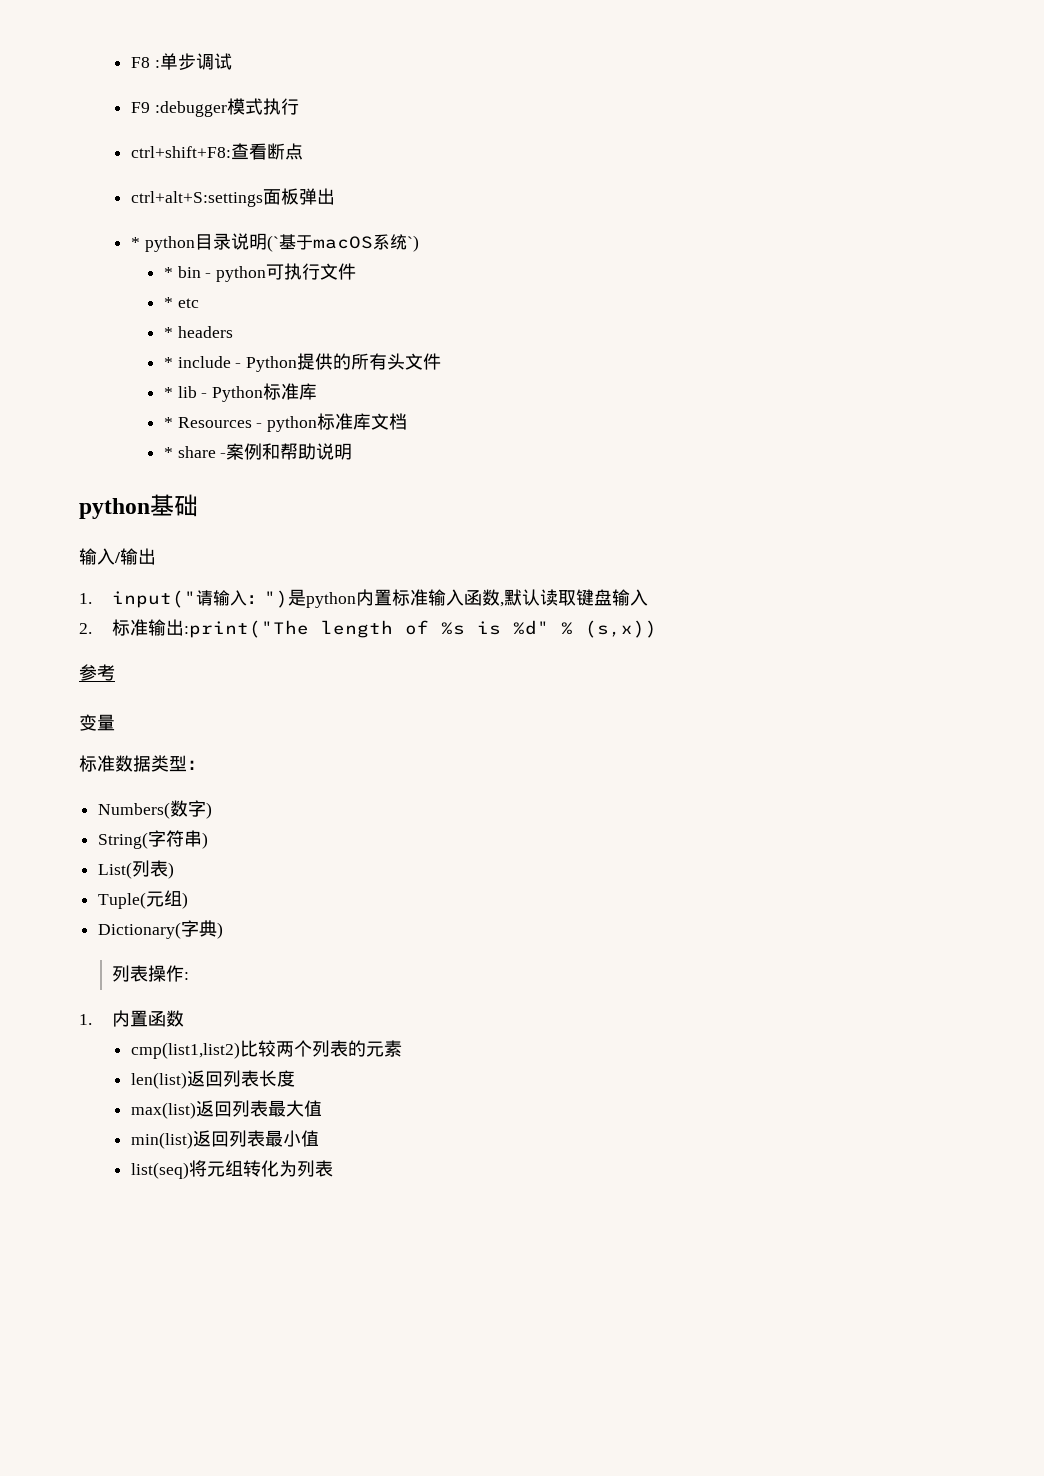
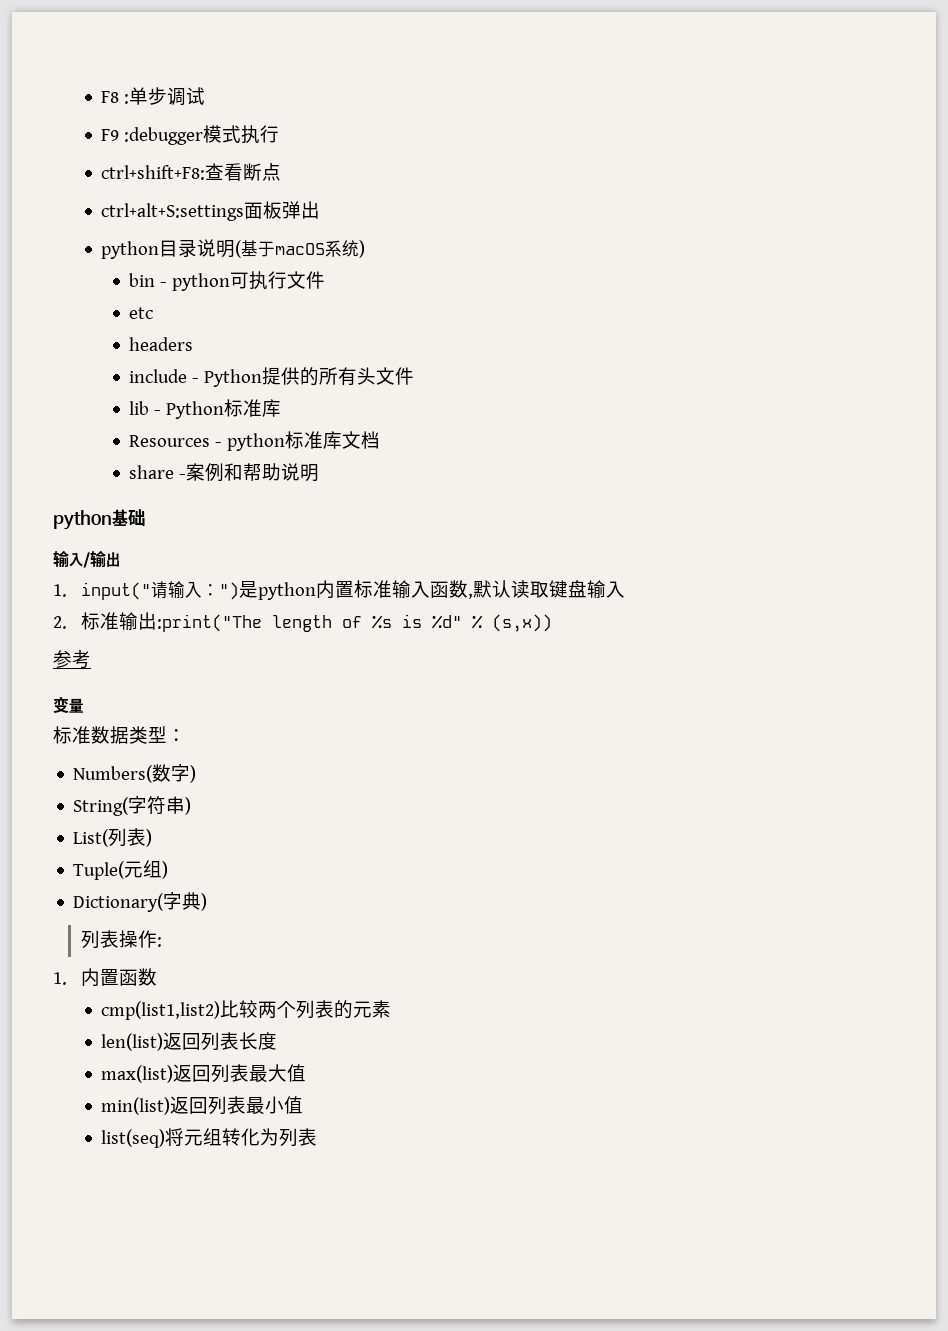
[131,237,141,248] * -> (321, 210) none
[266,235,279,252] (` -> [235,240,242,258] (
[406,235,419,252] [164,267,174,278] `) // * -> [359,240,366,258] ) //
[164,297,174,308] * -> (326, 280) none
[164,327,174,338] * -> (154, 313) none
[164,357,174,368] * -> (194, 344) none
[164,387,174,398] * -> (415, 376) none
[164,417,174,428] * -> (282, 408) none
[164,447,174,458] * -> (381, 440) none

